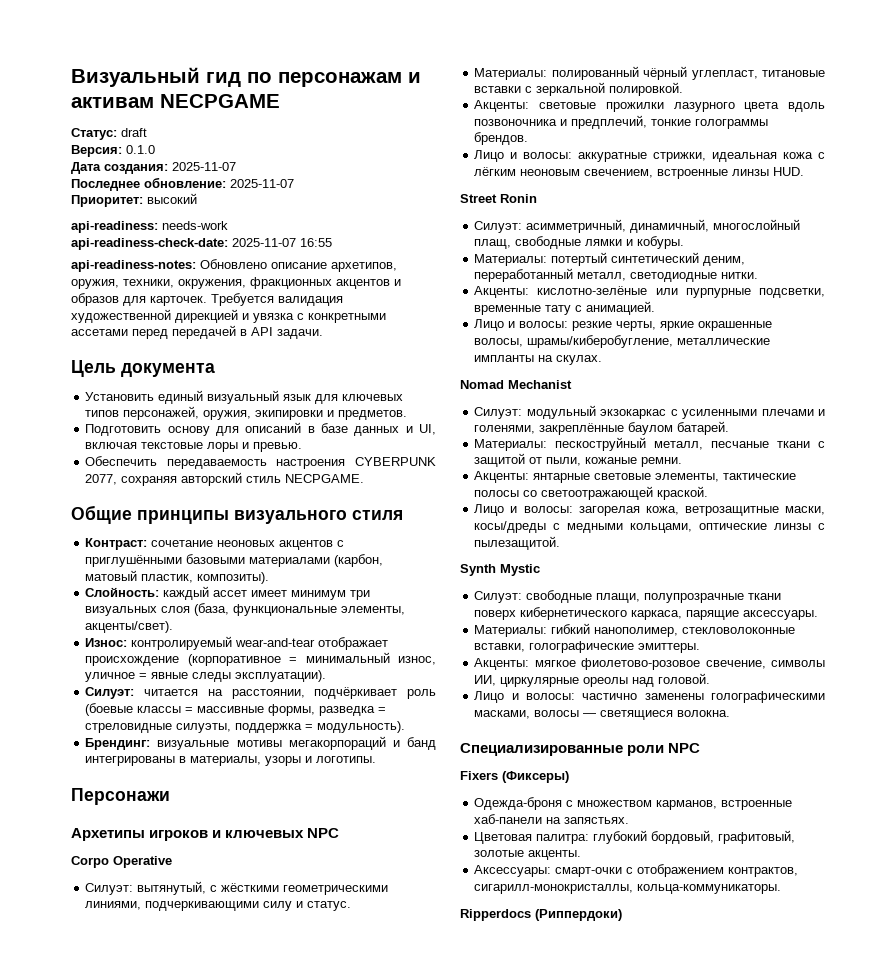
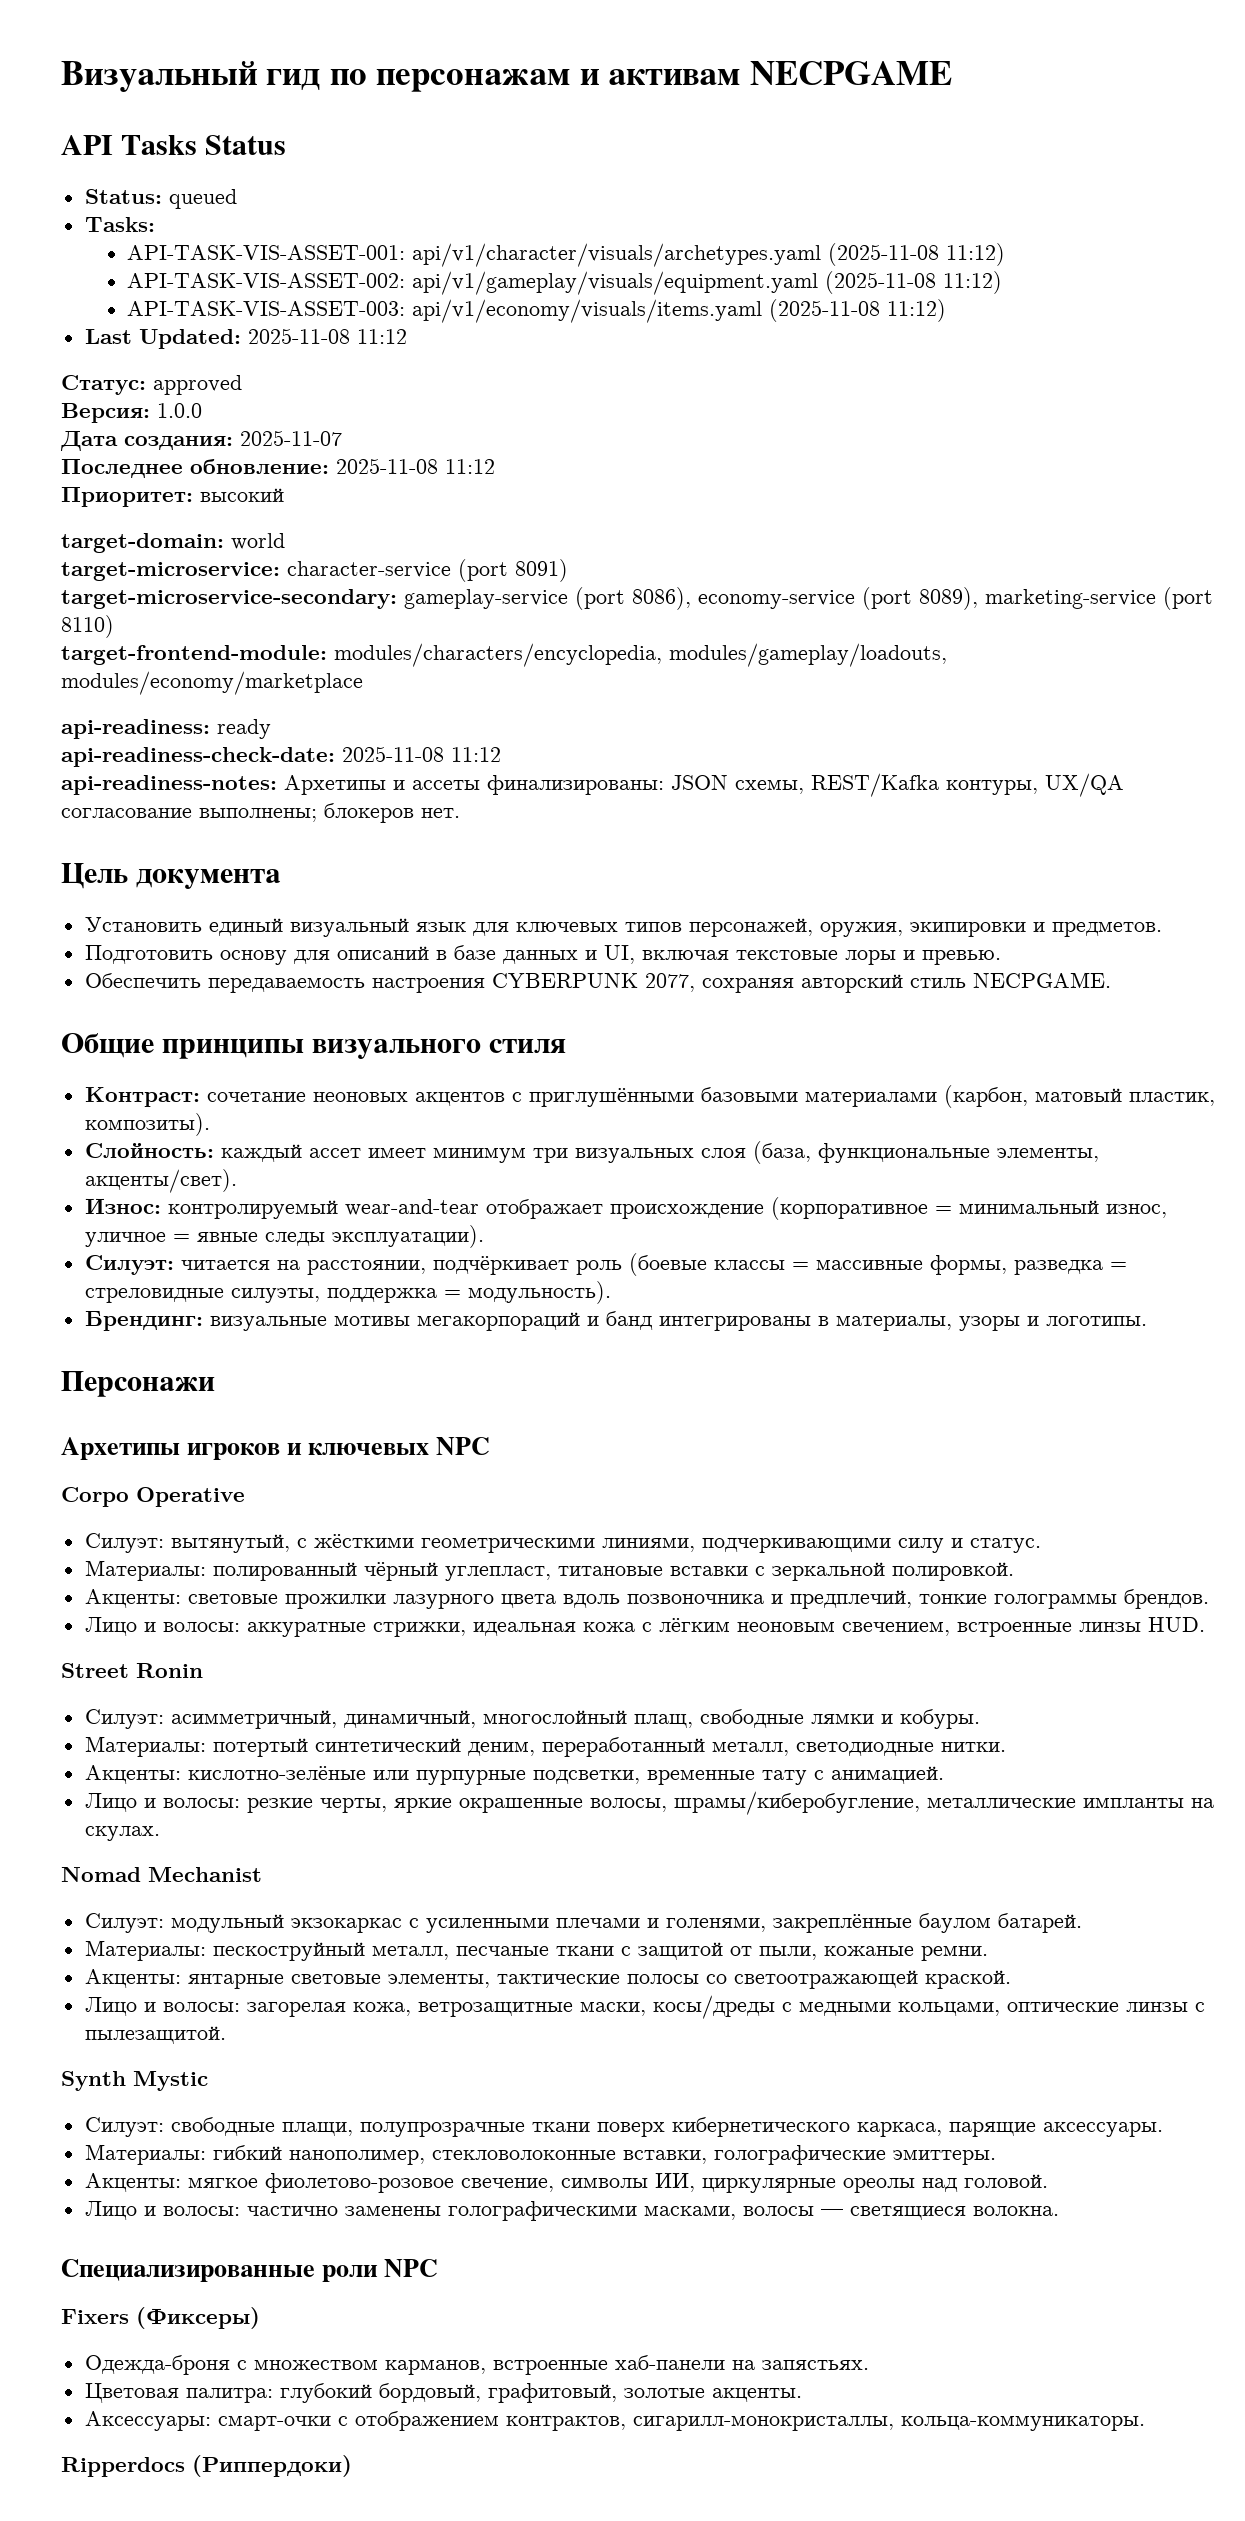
(280, 101) none -> [61,135,287,155] [84,189,237,209] [84,217,155,232] [127,243,1006,267] [127,271,1003,295] [127,299,947,323] [84,328,407,349] // API Tasks Status // Status: queued // Tasks: // API-TASK-VIS-ASSET-001: api/v1/character/visuals/archetypes.yaml (2025-11-08 11:12) // API-TASK-VIS-ASSET-002: api/v1/gameplay/visuals/equipment.yaml (2025-11-08 11:12) // API-TASK-VIS-ASSET-003: api/v1/economy/visuals/items.yaml (2025-11-08 11:12) // Last Updated: 2025-11-08 11:12
[121,128,147,137] draft -> [153,375,242,395] approved
[126,145,155,154] 0.1.0 -> [157,403,202,418] 1.0.0
[230,179,294,188] 2025-11-07 -> [336,458,495,474] 2025-11-08 11:12
(197, 198) none -> [61,533,285,553] [61,559,568,582] [61,587,1213,610] [61,615,114,638] [61,643,947,667] [61,671,363,695] // target-domain: world // target-microservice: character-service (port 8091) // target-microservice-secondary: gameplay-service (port 8086), economy-service (port 8089), marketing-service (port 8110) // target-frontend-module: modules/characters/encyclopedia, modules/gameplay/loadouts, modules/economy/marketplace
[162,221,228,230] needs-work -> [217,719,271,739] ready
[232,238,332,247] 2025-11-07 16:55 -> [342,746,501,762] 2025-11-08 11:12
[200,259,397,272] [71,277,401,289] [71,293,343,306] [71,309,386,323] [71,325,323,339] Обновлено описание архетипов, оружия, техники, окружения, фракционных акцентов и образов для карточек. Требуется валидация художественной дирекцией и увязка с конкретными ассетами перед передачей в API задачи. -> [284,773,1124,797] [61,803,460,823] Архетипы и ассеты финализированы: JSON схемы, REST/Kafka контуры, UX/QA согласование выполнены; блокеров нет.

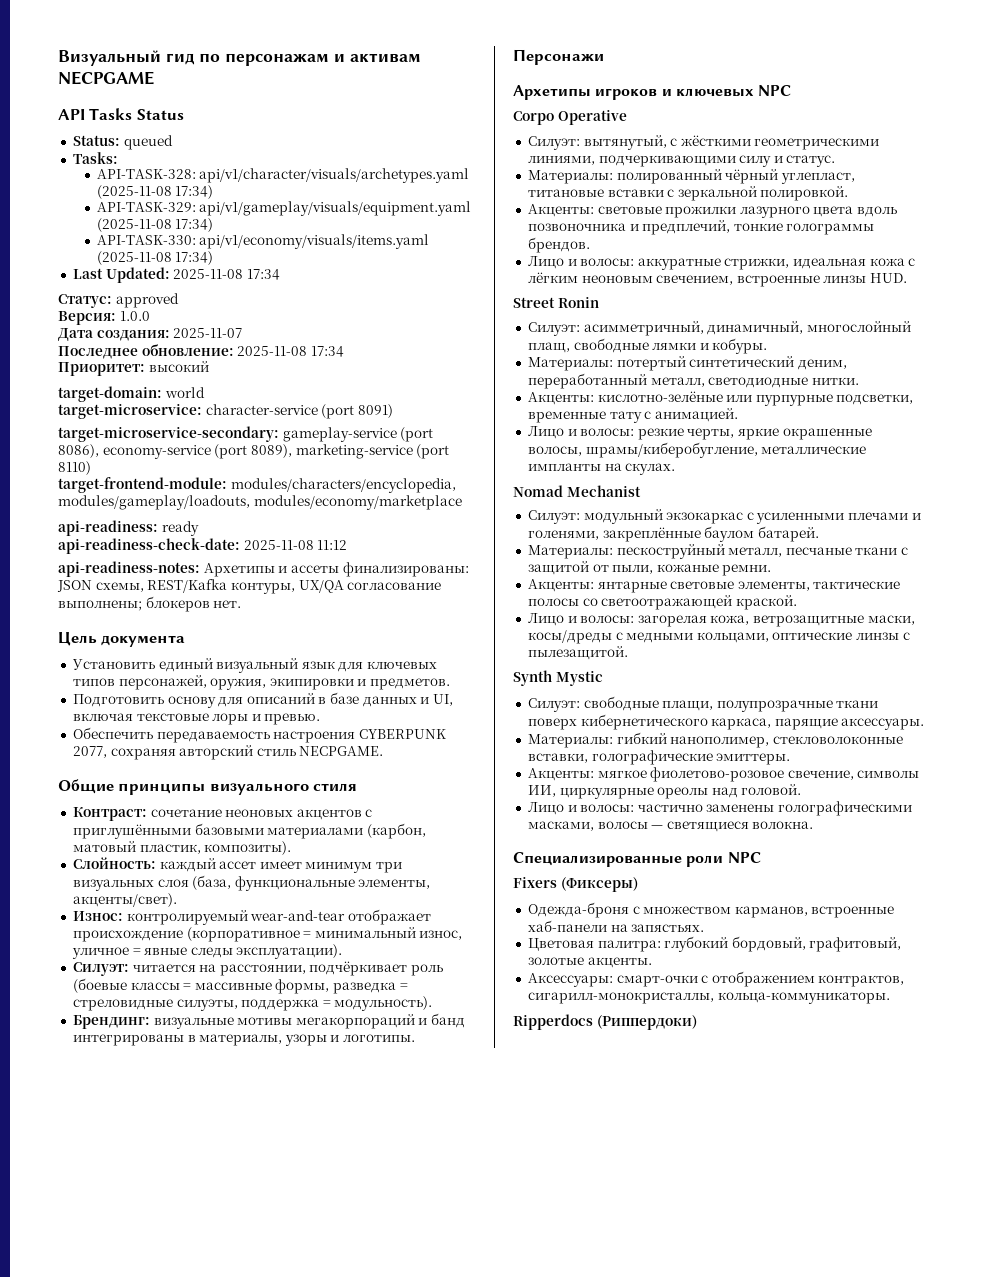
[127,245,406,260] API-TASK-VIS-ASSET-001: -> [96,169,196,179] API-TASK-328:
[946,243,1006,266] [127,271,1003,295] [127,301,406,316] 11:12) // API-TASK-VIS-ASSET-002: api/v1/gameplay/visuals/equipment.yaml (2025-11-08 11:12) // API-TASK-VIS-ASSET-003: -> [175,185,214,199] [96,201,472,216] [96,218,214,232] [96,235,196,245] 17:34) // API-TASK-329: api/v1/gameplay/visuals/equipment.yaml (2025-11-08 17:34) // API-TASK-330:
[887,299,947,322] 11:12) -> [175,251,214,265] 17:34)
[356,329,407,344] 11:12 -> [246,269,280,280] 17:34
[445,459,495,474] 11:12 -> [310,346,344,357] 17:34

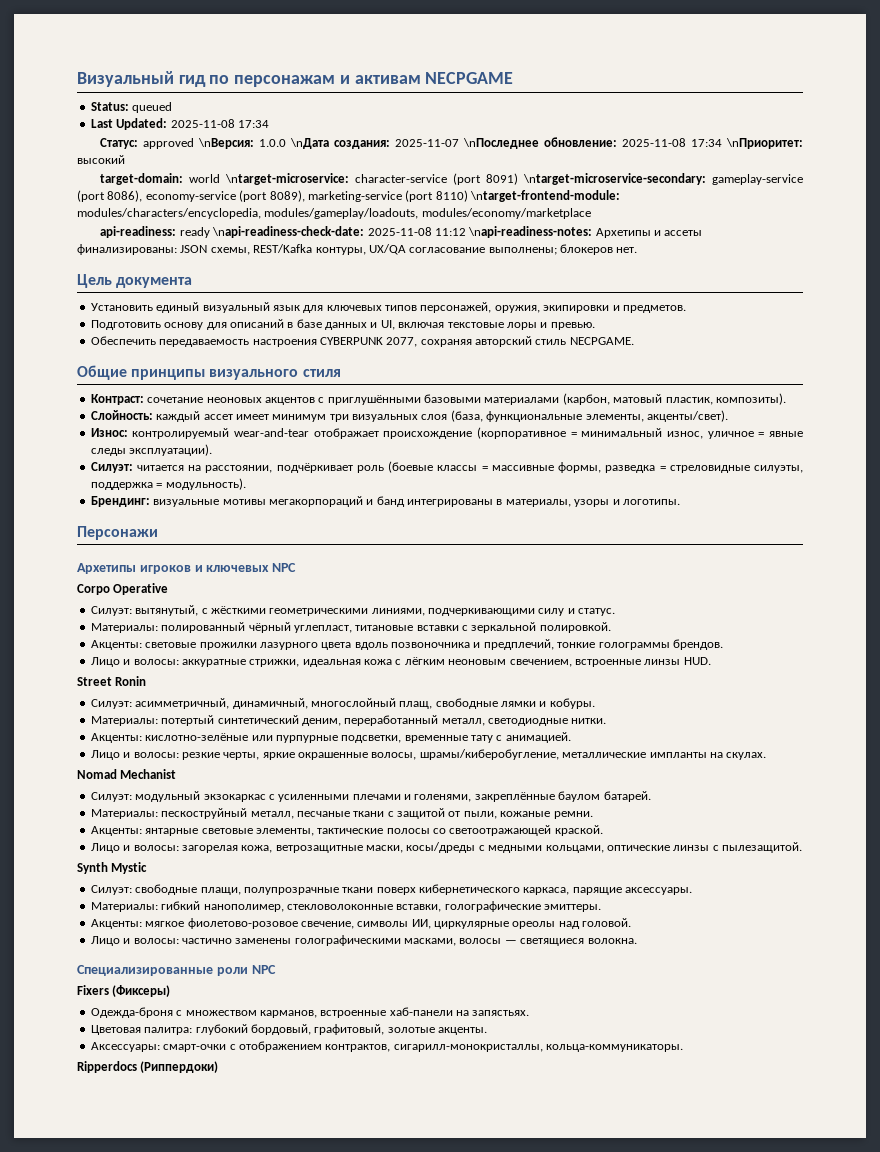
[58,108,184,120] // API Tasks Status -> (514, 78) none
[72,152,118,164] [96,168,470,183] [96,185,214,199] [96,201,472,216] [96,218,214,232] [96,234,430,249] [96,251,214,265] // Tasks: // API-TASK-328: api/v1/character/visuals/archetypes.yaml (2025-11-08 17:34) // API-TASK-329: api/v1/gameplay/visuals/equipment.yaml (2025-11-08 17:34) // API-TASK-330: api/v1/economy/visuals/items.yaml (2025-11-08 17:34) -> (173, 107) none
[58,311,116,325] // Версия: -> [198,138,255,149] \nВерсия:
[58,328,93,341] // Дата -> [290,138,330,149] \nДата
[58,346,138,359] // Последнее -> [463,138,540,149] \nПоследнее
[58,362,145,376] // Приоритет: -> [726,138,804,149] \nПриоритет:
[58,404,202,419] // target-microservice: -> [225,173,350,185] \ntarget-microservice:
[58,426,279,442] // target-microservice-secondary: -> [523,173,707,185] \ntarget-microservice-secondary:
[58,477,227,493] // target-frontend-module: -> [470,190,620,202] \ntarget-frontend-module:
[58,538,240,554] // api-readiness-check-date: -> [212,226,365,238] \napi-readiness-check-date:
[58,561,200,577] // api-readiness-notes: -> [468,226,593,238] \napi-readiness-notes:

